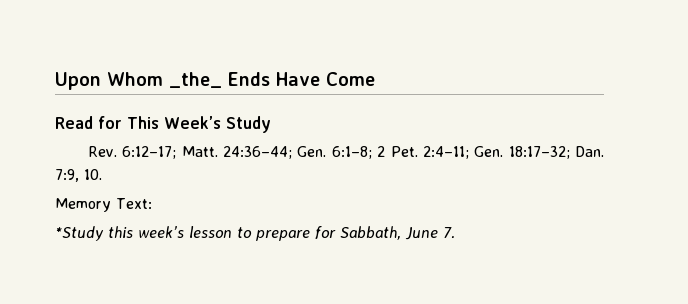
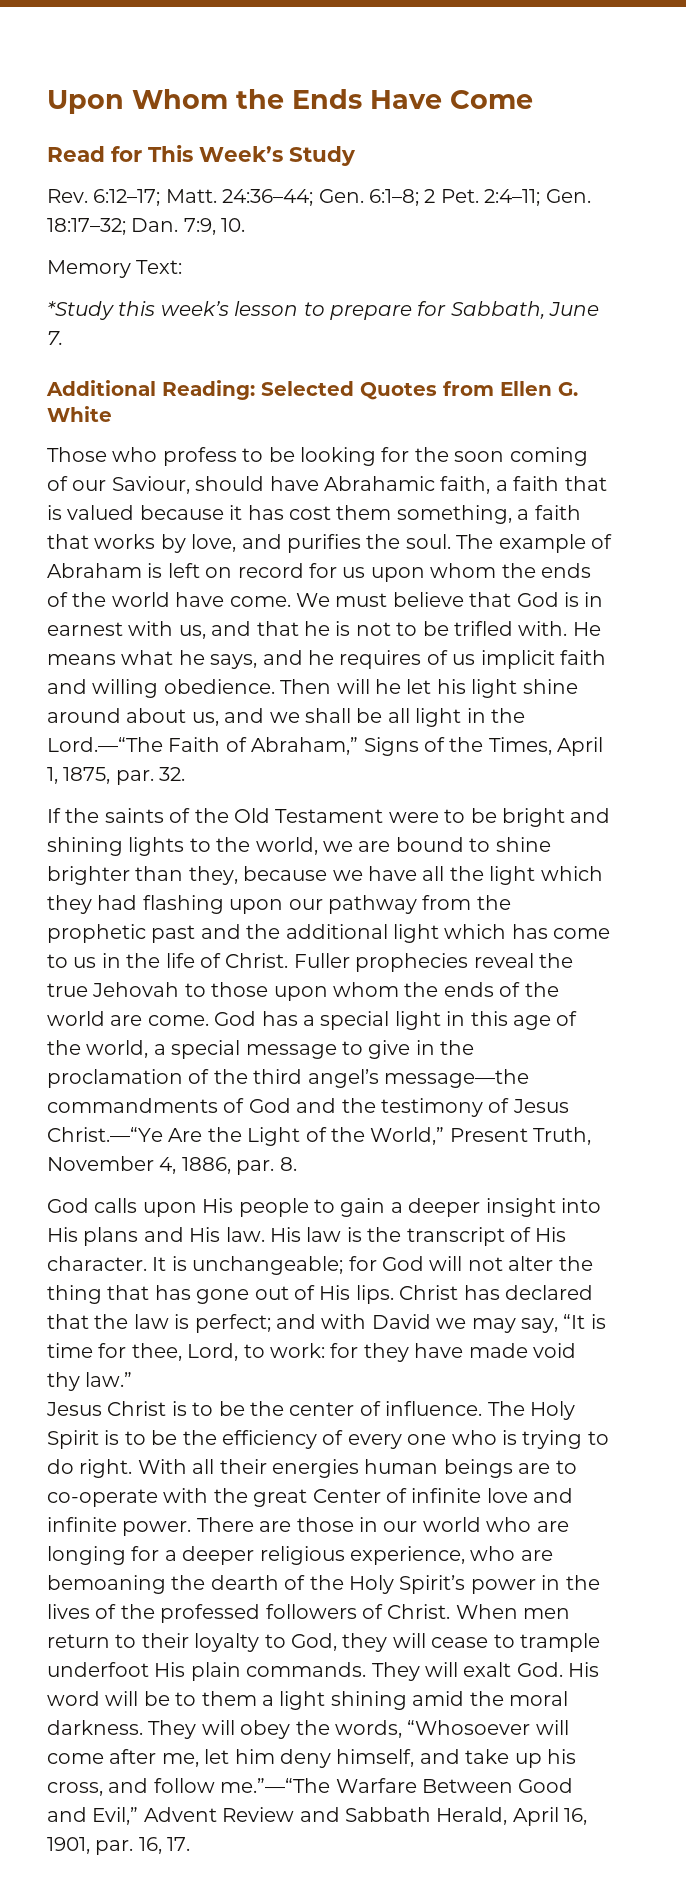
[169,72,222,88] _the_ -> [236,89,284,109] the
(455, 233) none -> [46,380,578,400] [47,406,112,422] [47,447,588,466] [47,476,607,494] [47,505,581,524] [47,534,612,553] [47,563,591,582] [47,592,604,607] [47,621,601,639] [47,650,606,669] [47,679,578,698] [47,708,525,727] [47,737,604,756] [47,767,186,785] [47,808,611,827] [47,837,551,856] [47,866,603,885] [47,895,511,914] [47,924,611,943] [47,953,573,972] [47,982,559,1001] [47,1011,578,1030] [47,1040,475,1059] [47,1069,529,1088] [47,1098,569,1117] [47,1127,592,1146] [47,1156,297,1175] [47,1198,601,1217] [47,1227,567,1246] [47,1256,593,1275] [47,1285,593,1304] [47,1314,606,1333] [47,1343,576,1362] [47,1372,133,1391] [46,1401,575,1420] [47,1430,609,1449] [47,1459,577,1478] [47,1488,574,1507] [47,1517,569,1536] [47,1546,553,1565] [47,1575,600,1594] [47,1604,571,1623] [47,1633,600,1652] [47,1662,600,1681] [47,1691,568,1710] [47,1720,569,1739] [47,1749,576,1768] [47,1778,574,1796] [47,1807,588,1826] [47,1837,191,1855] // Additional Reading: Selected Quotes from Ellen G. White // Those who profess to be looking for the soon coming of our Saviour, should have Abrahamic faith, a faith that is valued because it has cost them something, a faith that works by love, and purifies the soul. The example of Abraham is left on record for us upon whom the ends of the world have come. We must believe that God is in earnest with us, and that he is not to be trifled with. He means what he says, and he requires of us implicit faith and willing obedience. Then will he let his light shine around about us, and we shall be all light in the Lord.—“The Faith of Abraham,” Signs of the Times, April 1, 1875, par. 32. // If the saints of the Old Testament were to be bright and shining lights to the world, we are bound to shine brighter than they, because we have all the light which they had flashing upon our pathway from the prophetic past and the additional light which has come to us in the life of Christ. Fuller prophecies reveal the true Jehovah to those upon whom the ends of the world are come. God has a special light in this age of the world, a special message to give in the proclamation of the third angel’s message—the commandments of God and the testimony of Jesus Christ.—“Ye Are the Light of the World,” Present Truth, November 4, 1886, par. 8. // God calls upon His people to gain a deeper insight into His plans and His law. His law is the transcript of His character. It is unchangeable; for God will not alter the thing that has gone out of His lips. Christ has declared that the law is perfect; and with David we may say, “It is time for thee, Lord, to work: for they have made void thy law.” // Jesus Christ is to be the center of influence. The Holy Spirit is to be the efficiency of every one who is trying to do right. With all their energies human beings are to co-operate with the great Center of infinite love and infinite power. There are those in our world who are longing for a deeper religious experience, who are bemoaning the dearth of the Holy Spirit’s power in the lives of the professed followers of Christ. When men return to their loyalty to God, they will cease to trample underfoot His plain commands. They will exalt God. His word will be to them a light shining amid the moral darkness. They will obey the words, “Whosoever will come after me, let him deny himself, and take up his cross, and follow me.”—“The Warfare Between Good and Evil,” Advent Review and Sabbath Herald, April 16, 1901, par. 16, 17.

